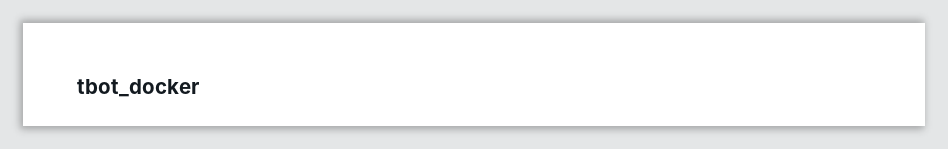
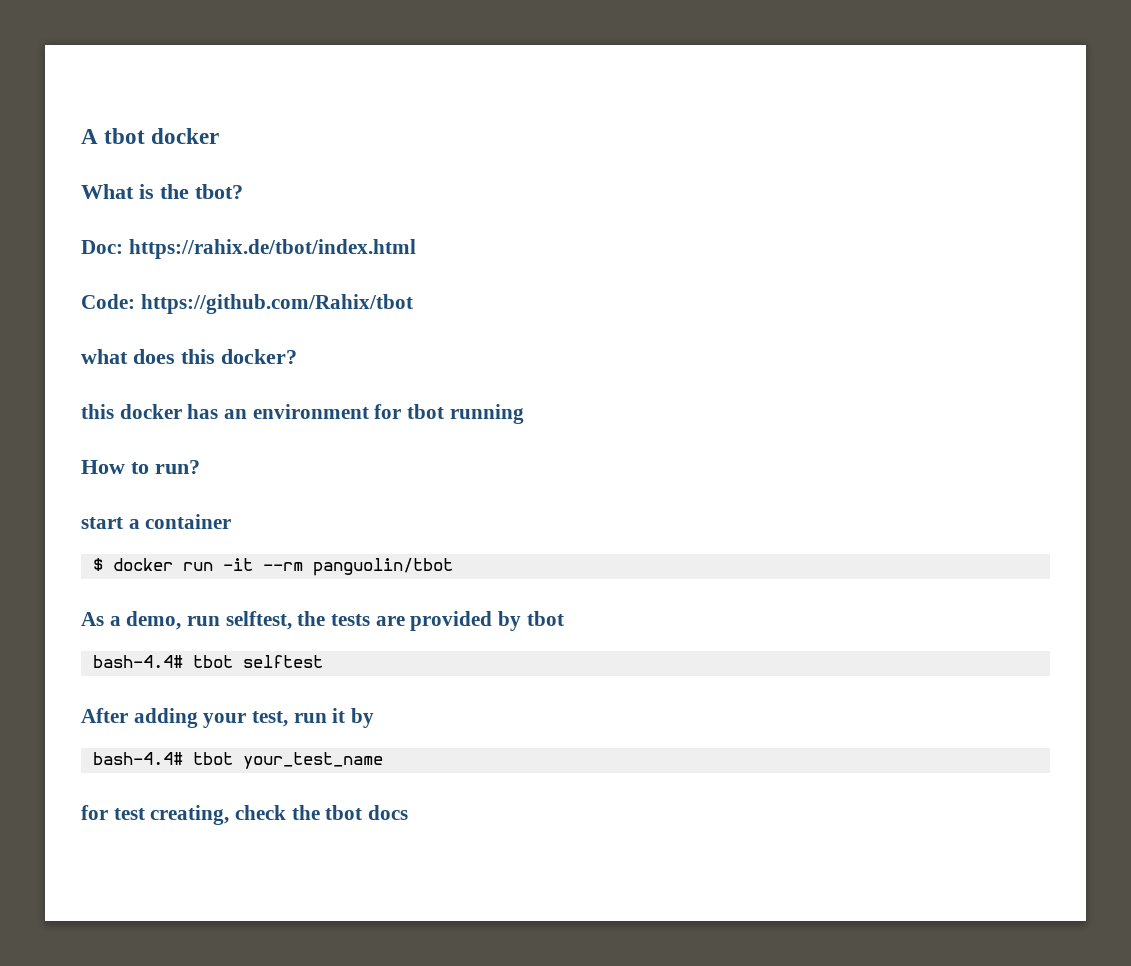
[77,79,199,97] tbot_docker -> [81,128,220,144] [81,184,243,199] [81,239,416,259] [81,294,413,314] [81,349,297,364] [81,404,524,424] [81,460,200,474] [81,514,232,529] [93,558,453,576] [81,611,564,631] [93,655,323,668] [81,708,375,728] [93,752,383,769] [81,805,409,825] A tbot docker // What is the tbot? // Doc: https://rahix.de/tbot/index.html // Code: https://github.com/Rahix/tbot // what does this docker? // this docker has an environment for tbot running // How to run? // start a container // $ docker run -it --rm panguolin/tbot // As a demo, run selftest, the tests are provided by tbot // bash-4.4# tbot selftest // After adding your test, run it by // bash-4.4# tbot your_test_name // for test creating, check the tbot docs

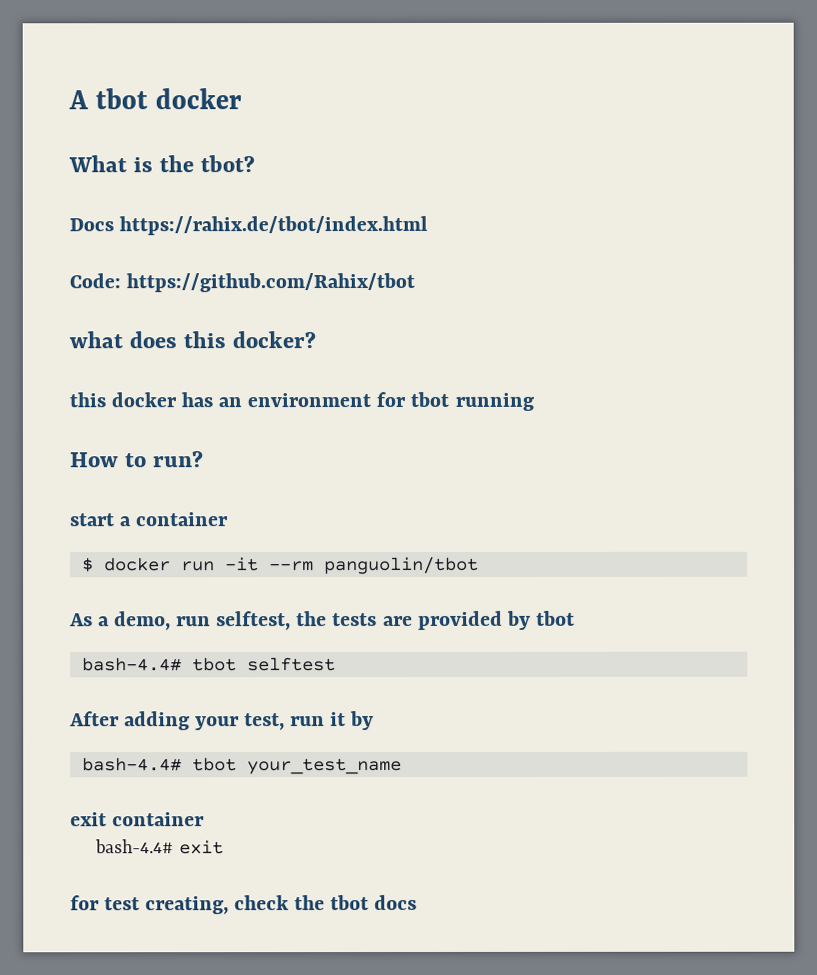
[81,240,123,254] Doc: -> [69,218,114,232] Docs
(383, 760) none -> [70,812,206,827] [95,839,224,855] // exit container // bash-4.4# exit

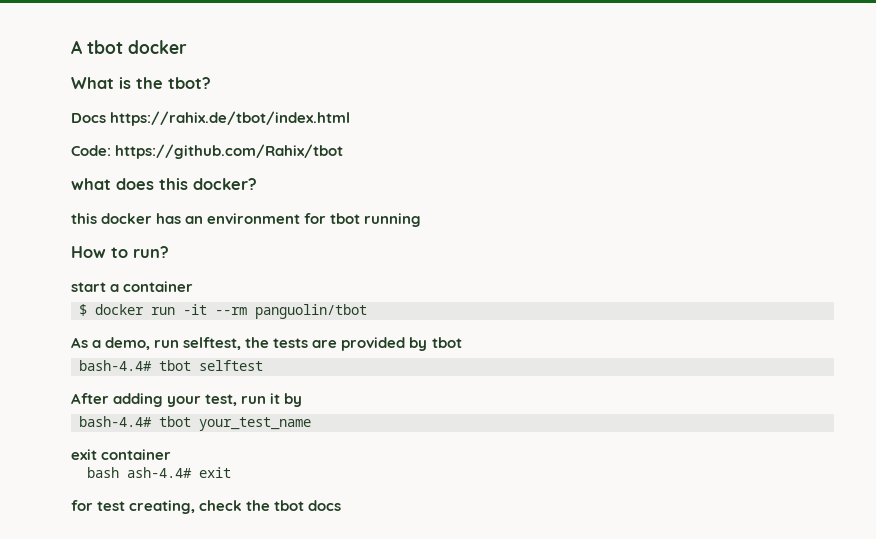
[95,839,175,854] bash-4.4# -> [86,467,192,478] bash ash-4.4#

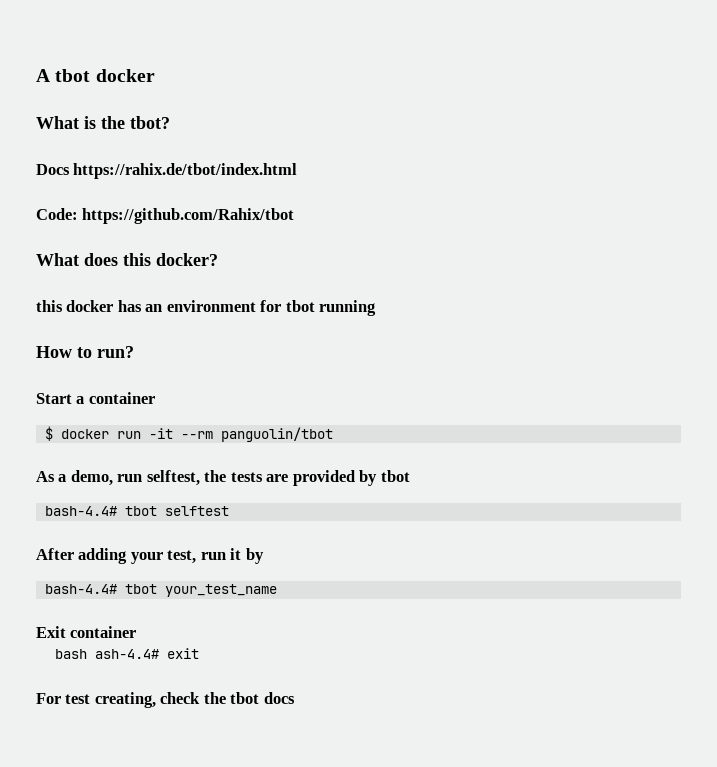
[71,178,111,190] what -> [36,253,79,266] What
[71,282,106,292] start -> [36,393,72,404] Start
[71,449,97,460] exit -> [36,626,66,638] Exit
[71,500,93,511] for -> [36,693,61,704] For

